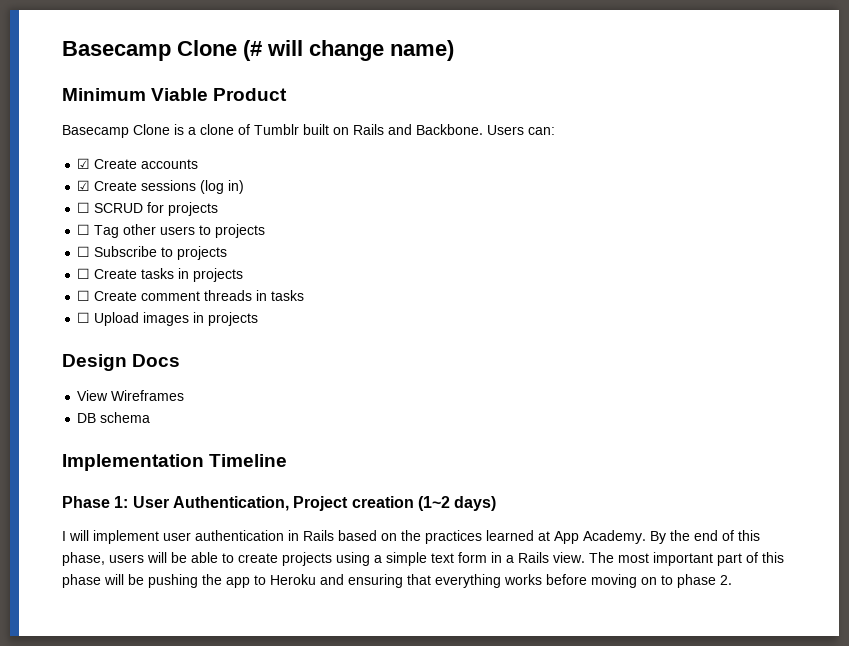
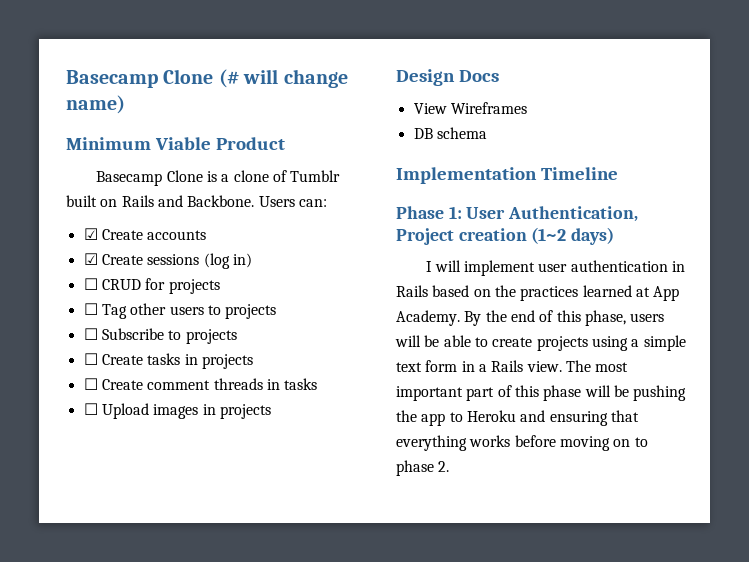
[94,203,144,213] SCRUD -> [101,279,141,290] CRUD

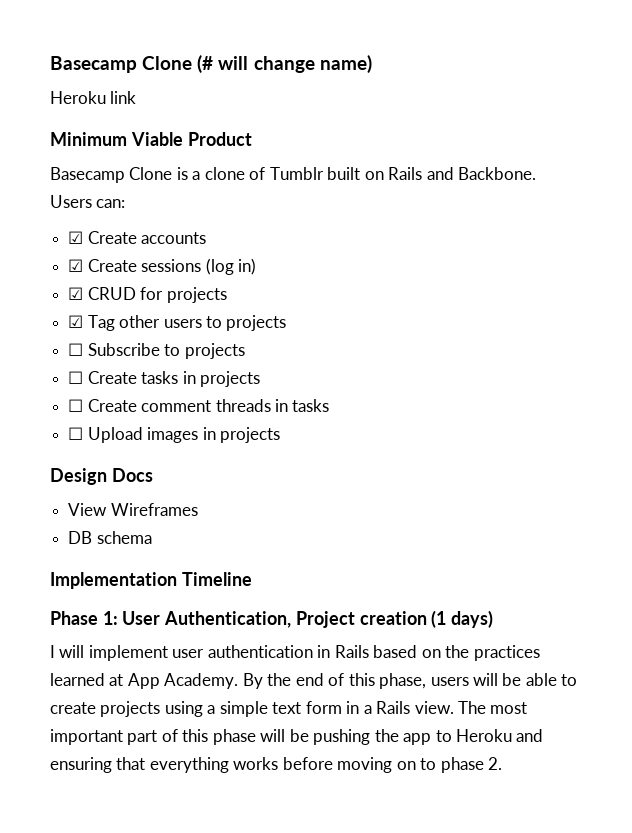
(125, 104) none -> [50,91,137,104] // Heroku link
[83,278,98,290] ☐ -> [68,287,84,300] ☑
[83,303,98,315] ☐ -> [68,315,84,328] ☑
[531,227,567,244] (1~2 -> [431,610,447,628] (1

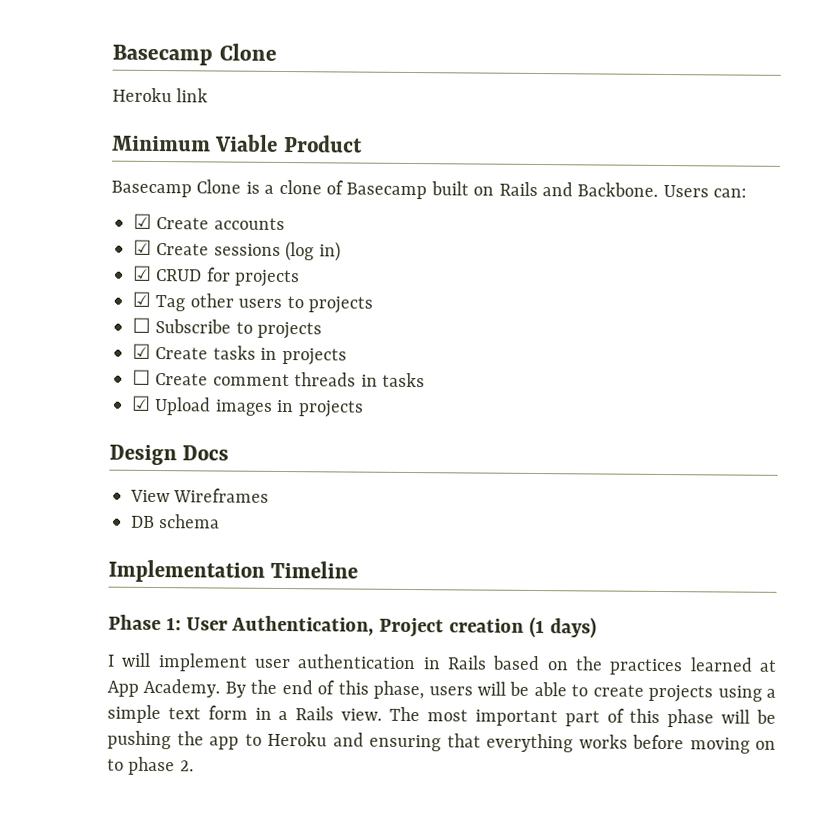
[50,55,372,73] Basecamp Clone (# will change name) -> [112,43,277,66] Basecamp Clone
[269,167,324,180] Tumblr -> [346,182,428,200] Basecamp
[68,371,84,384] ☐ -> [132,343,151,359] ☑
[68,427,84,440] ☐ -> [131,395,151,411] ☑

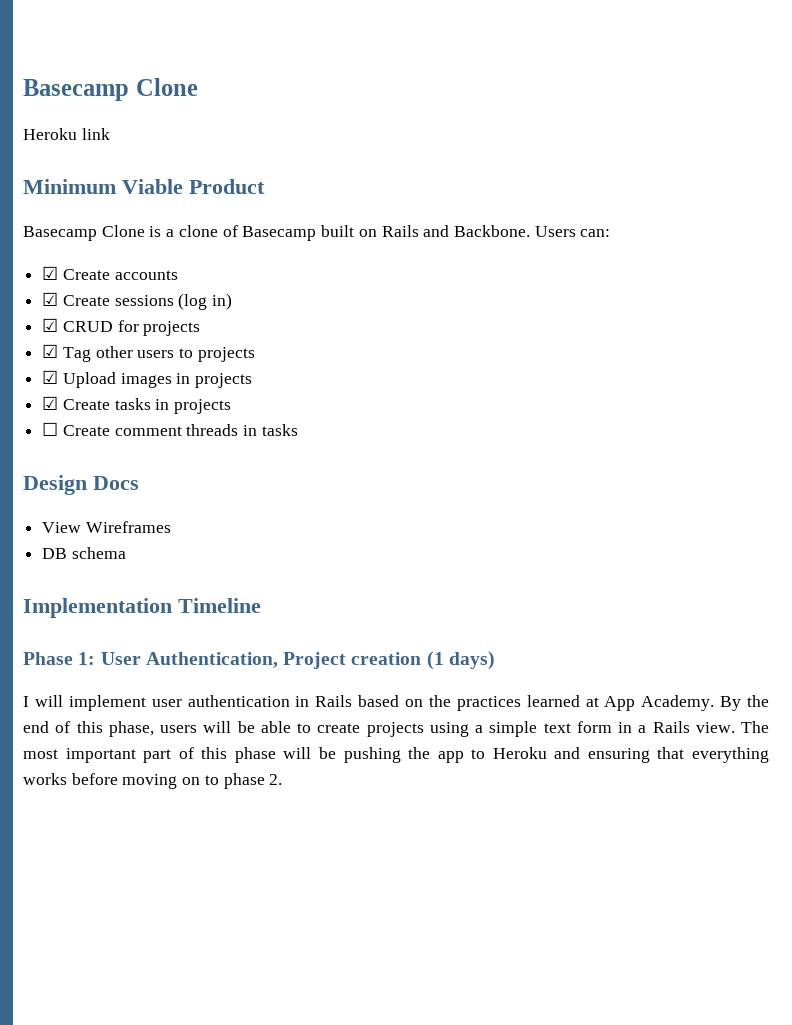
[132,317,253,334] ☐ Subscribe to -> [42,370,191,388] ☑ Upload images in
[131,395,364,418] // ☑ Upload images in projects -> (298, 430) none

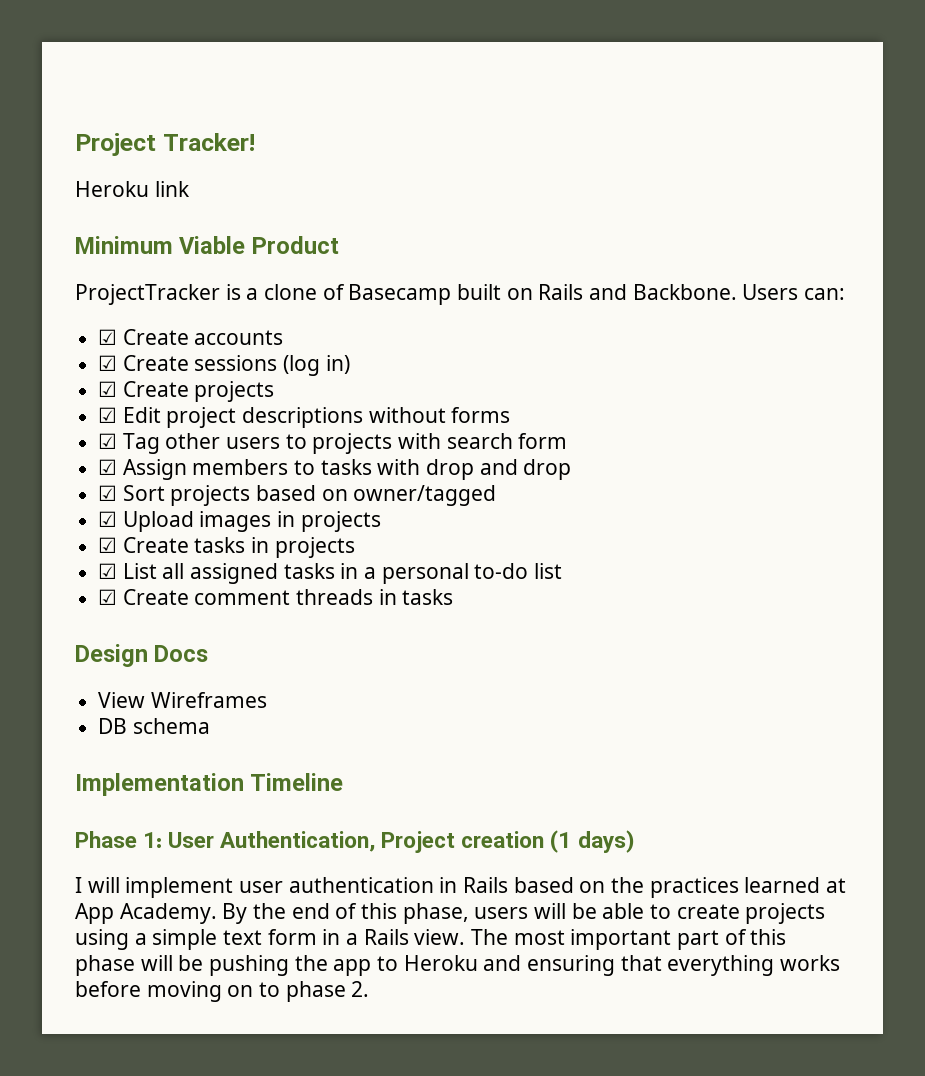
[23,78,198,101] Basecamp Clone -> [75,133,255,156] Project Tracker!
[23,225,145,241] Basecamp Clone -> [75,284,220,305] ProjectTracker
[62,320,201,336] CRUD for projects -> [122,381,275,402] [98,407,511,428] Create projects // ☑ Edit project descriptions without forms
(255, 354) none -> [398,433,568,449] [98,459,572,480] [98,485,497,506] with search form // ☑ Assign members to tasks with drop and drop // ☑ Sort projects based on owner/tagged
[42,422,59,436] ☐ -> [98,563,563,584] [98,589,118,605] ☑ List all assigned tasks in a personal to-do list // ☑

